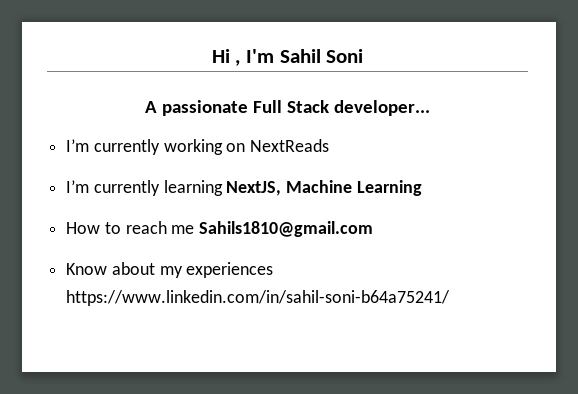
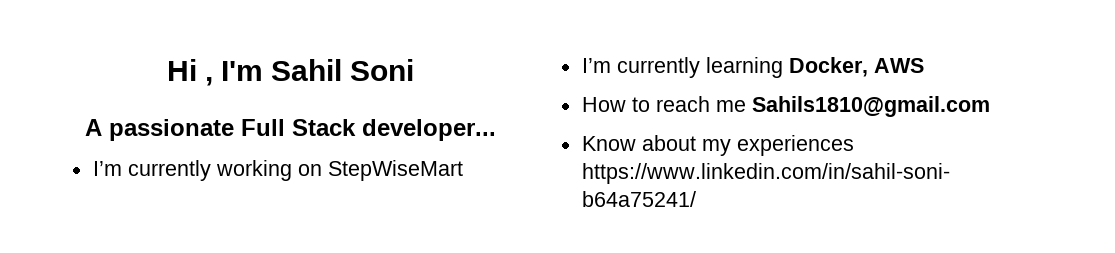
[250,139,330,152] NextReads -> [327,160,463,181] StepWiseMart
[226,180,422,196] NextJS, Machine Learning -> [788,57,924,77] Docker, AWS

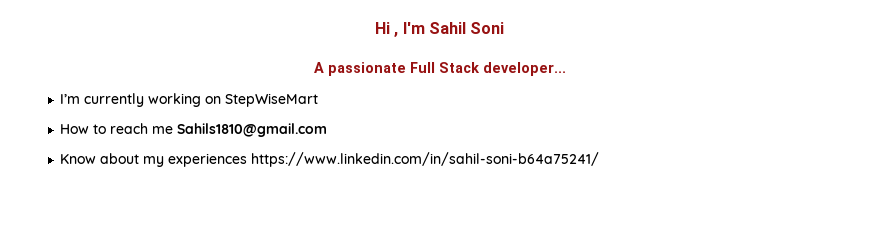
[581,57,924,78] // I’m currently learning Docker, AWS -> (319, 100) none

